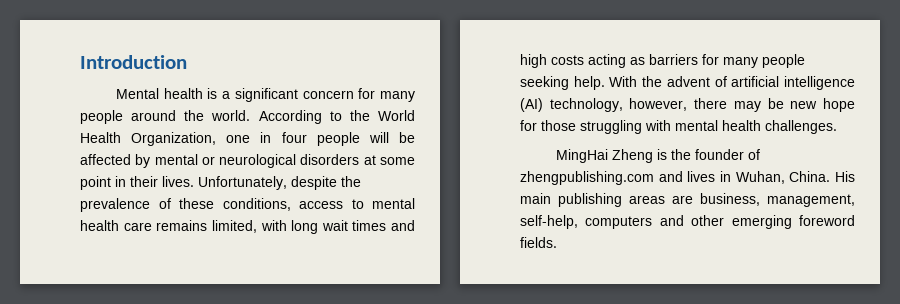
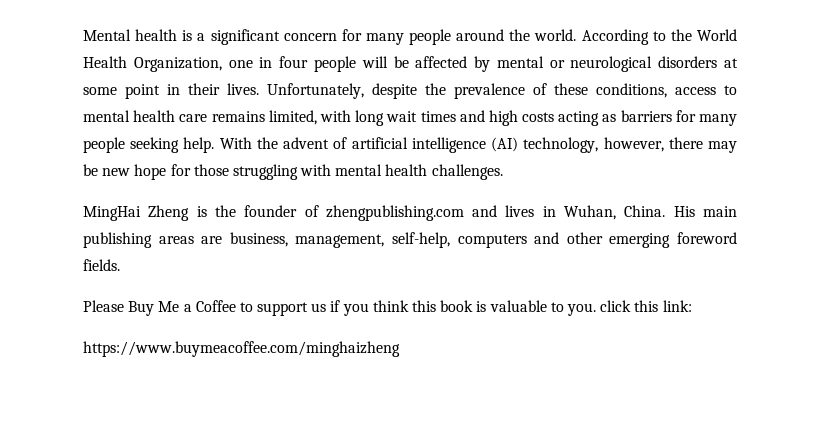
[80,55,187,69] Introduction // -> (83, 35) none
(557, 242) none -> [83,300,692,316] [83,341,400,357] // Please Buy Me a Coffee to support us if you think this book is valuable to you. click this link: // https://www.buymeacoffee.com/minghaizheng

